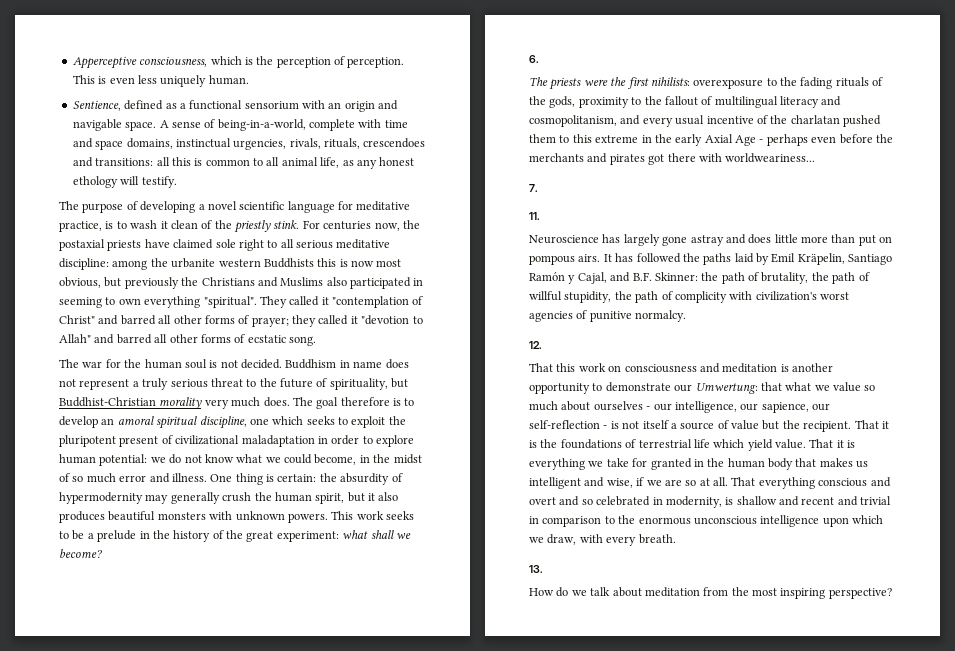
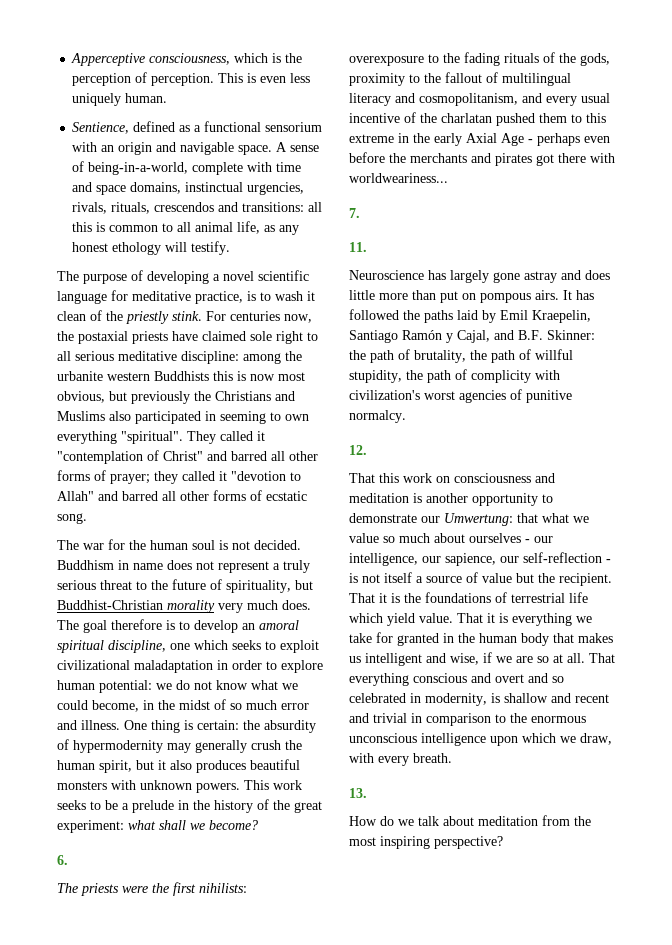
[363,138,426,148] crescendoes -> [154,202,215,212] crescendos
[388,416,406,425] [59,435,173,447] the pluripotent present of -> (319, 646) none
[797,253,845,265] Kräpelin, -> [532,310,591,323] Kraepelin,

